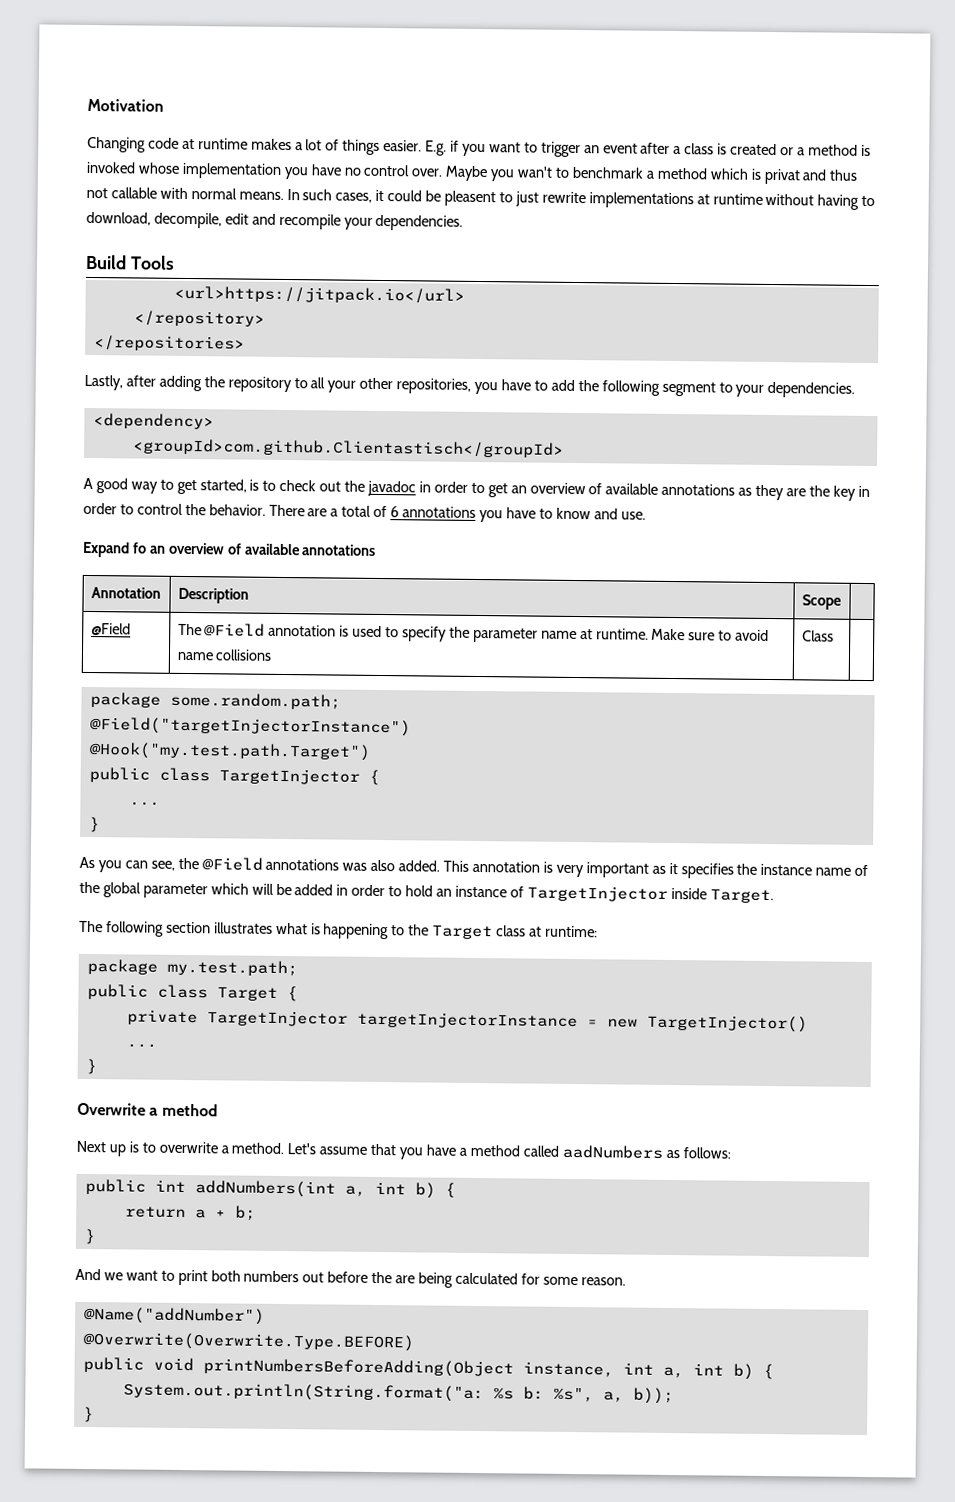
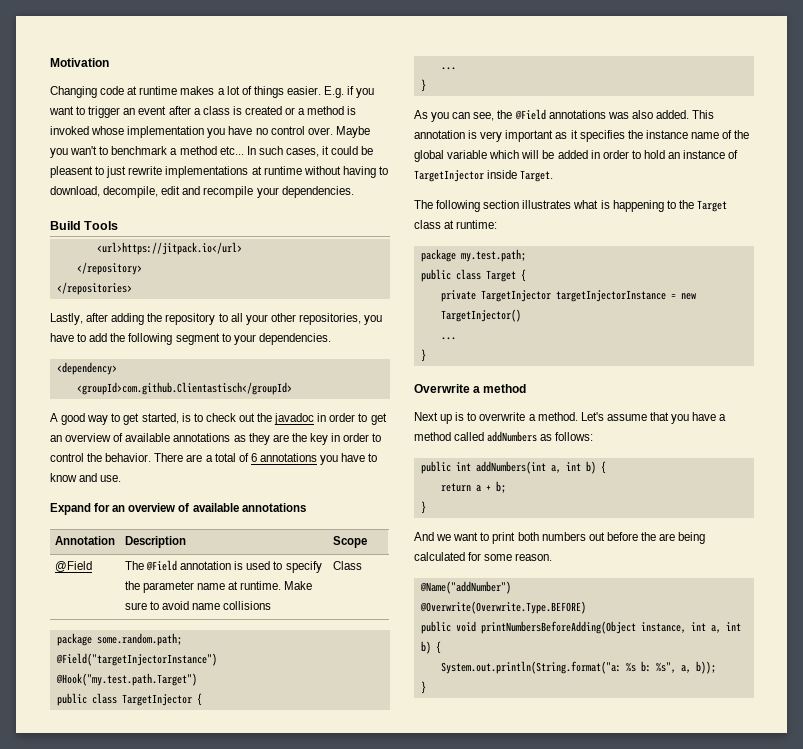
[709,168,859,185] [86,187,284,200] which is privat and thus not callable with normal means. -> [219,146,244,155] etc...
[132,542,147,554] fo -> [94,503,111,512] for
[142,883,208,899] parameter -> [447,150,488,159] variable
[561,1144,663,1159] aadNumbers -> [487,431,538,442] addNumbers

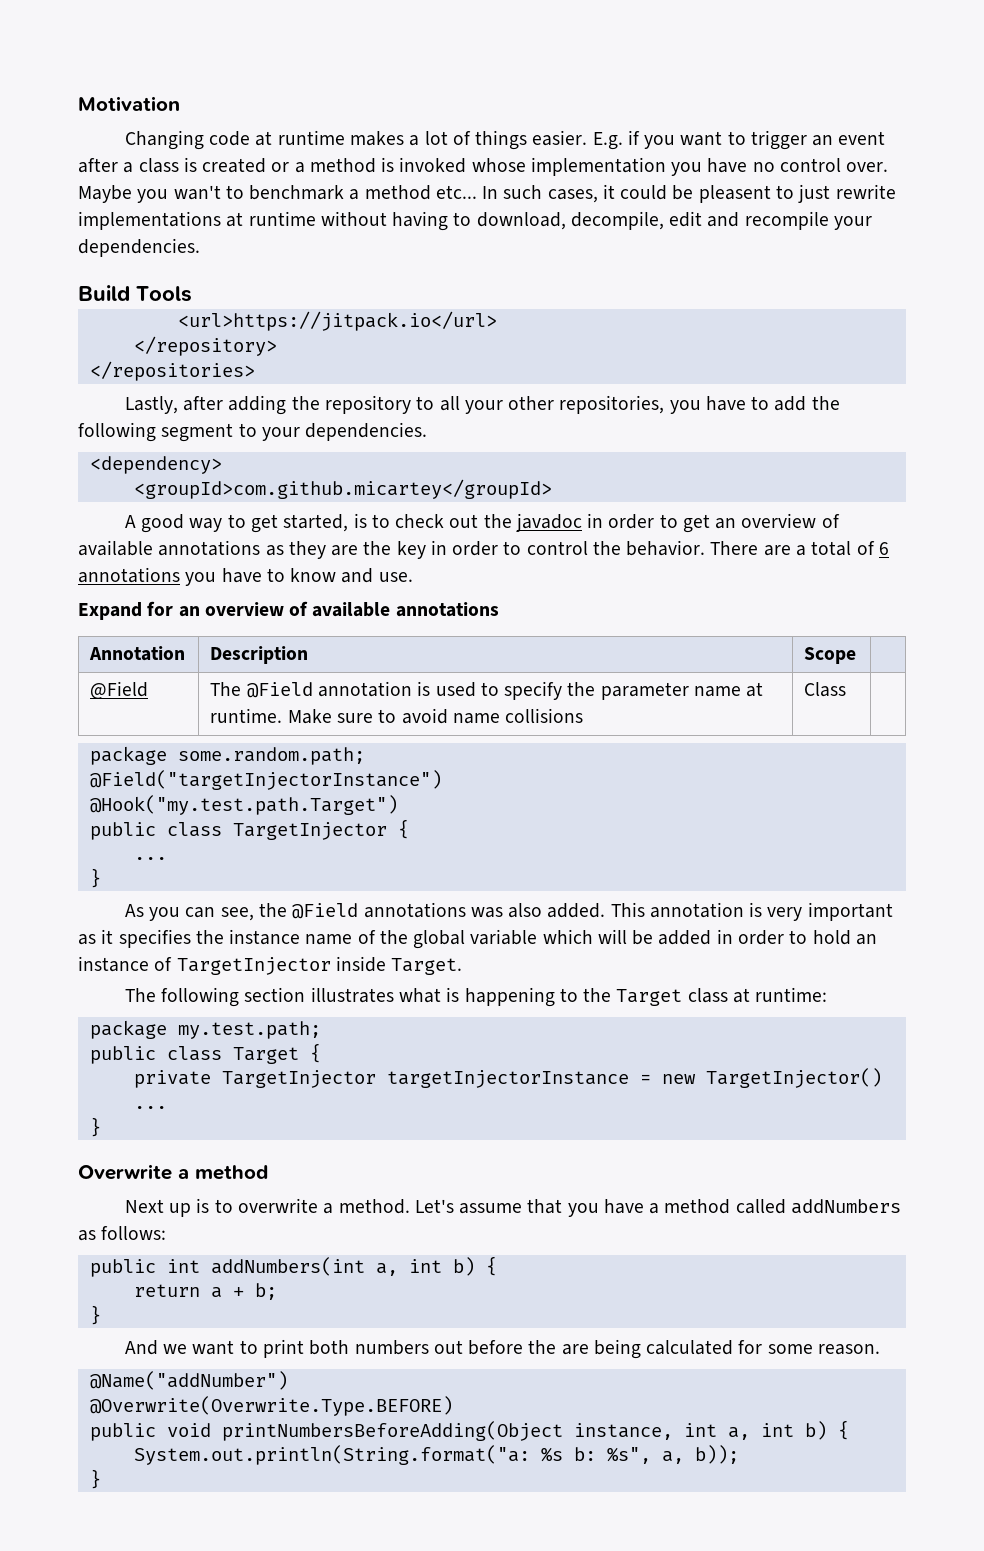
[76,382,292,395] <groupId>com.github.Clientastisch</groupId> -> [133,479,552,499] <groupId>com.github.micartey</groupId>

